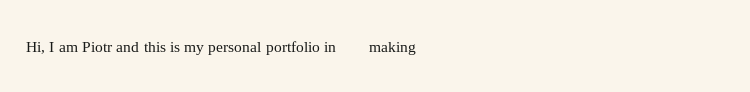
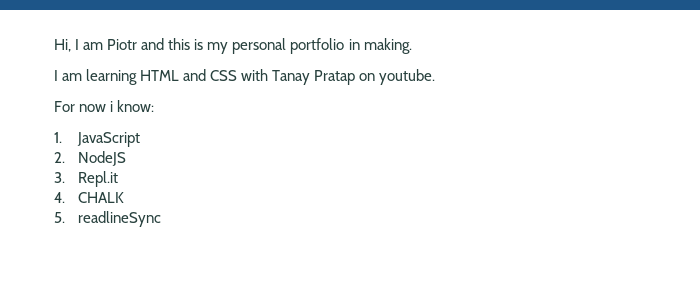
[369,42,416,55] making -> [363,38,412,54] [54,69,436,85] [54,100,155,112] [54,132,141,147] [54,151,127,166] [54,171,119,187] [54,192,125,203] [54,211,162,227] making. // I am learning HTML and CSS with Tanay Pratap on youtube. // For now i know: // 1. JavaScript // 2. NodeJS // 3. Repl.it // 4. CHALK // 5. readlineSync

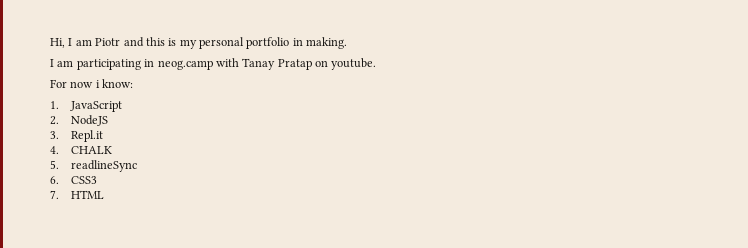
[86,69,238,85] learning HTML and CSS -> [76,59,213,70] participating in neog.camp
(162, 219) none -> [50,176,97,184] [50,190,104,199] // 6. CSS3 // 7. HTML

